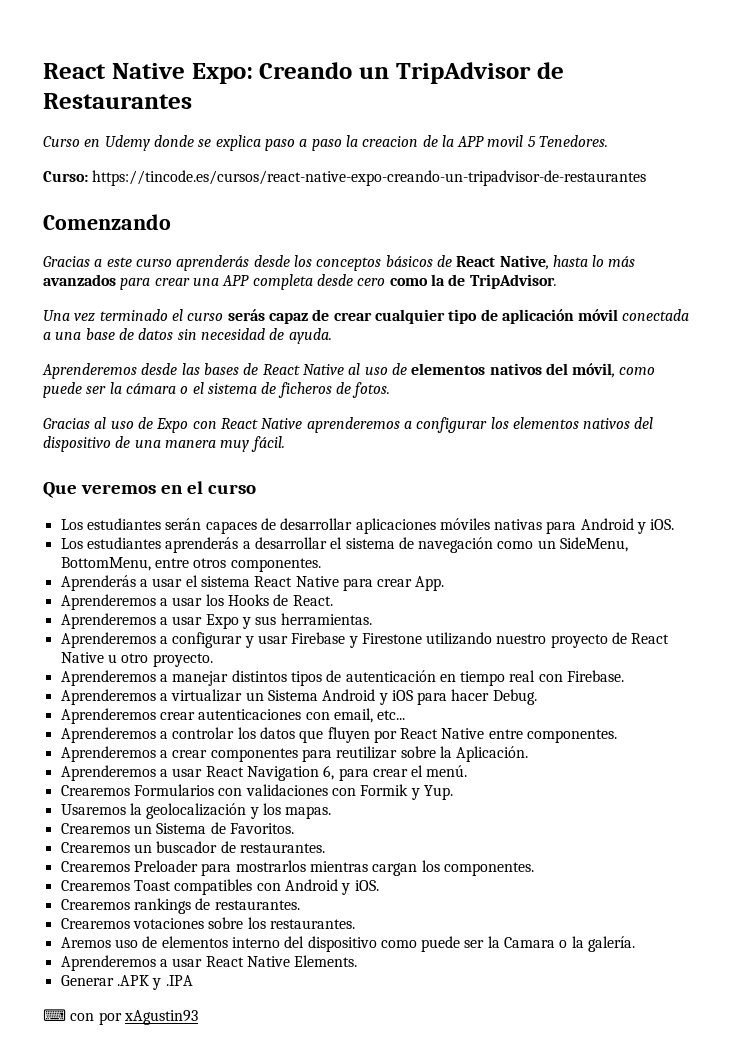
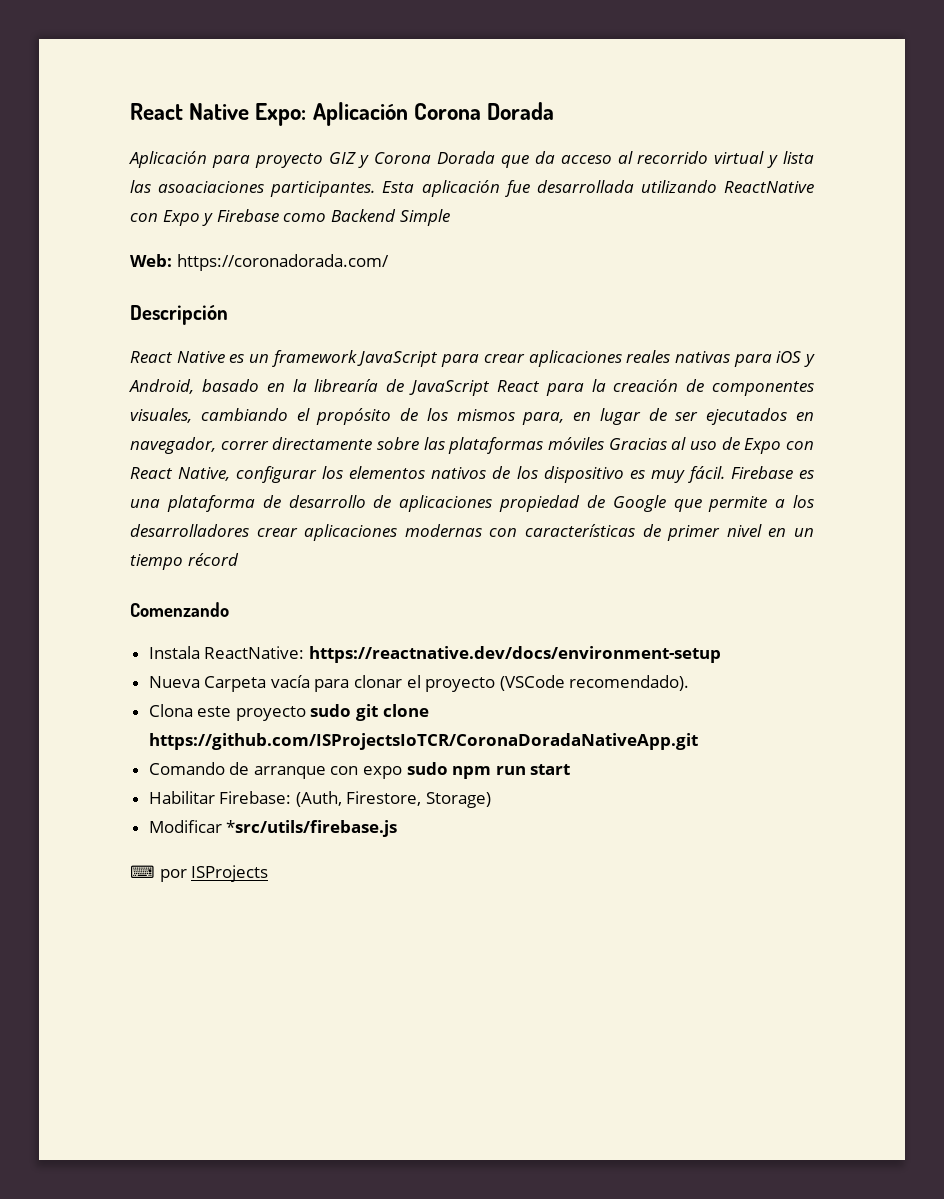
[259,62,564,84] [43,93,192,109] [43,135,609,151] [43,170,647,186] [43,214,171,230] [43,255,636,271] [43,274,557,290] [43,309,690,324] [43,328,332,344] [42,363,656,379] [43,382,391,398] Creando un TripAdvisor de Restaurantes // Curso en Udemy donde se explica paso a paso la creacion de la APP movil 5 Tenedores. // Curso: https://tincode.es/cursos/react-native-expo-creando-un-tripadvisor-de-restaurantes // Comenzando // Gracias a este curso aprenderás desde los conceptos básicos de React Native, hasta lo más avanzados para crear una APP completa desde cero como la de TripAdvisor. // Una vez terminado el curso serás capaz de crear cualquier tipo de aplicación móvil conectada a una base de datos sin necesidad de ayuda. // Aprenderemos desde las bases de React Native al uso de elementos nativos del móvil, como puede ser la cámara o el sistema de ficheros de fotos. // -> [312,102,555,126] [129,151,814,168] [130,180,814,197] [130,209,450,226] [130,254,389,271] [130,305,228,325] [130,350,815,367] [129,379,814,396] [130,408,814,425] [130,437,604,454] Aplicación Corona Dorada // Aplicación para proyecto GIZ y Corona Dorada que da acceso al recorrido virtual y lista las asoaciaciones participantes. Esta aplicación fue desarrollada utilizando ReactNative con Expo y Firebase como Backend Simple // Web: https://coronadorada.com/ // Descripción // React Native es un framework JavaScript para crear aplicaciones reales nativas para iOS y Android, basado en la librearía de JavaScript React para la creación de componentes visuales, cambiando el propósito de los mismos para, en lugar de ser ejecutados en navegador, correr directamente sobre las plataformas móviles
[261,417,412,433] Native aprenderemos a -> [178,467,231,481] Native,
[634,417,654,429] [43,436,285,452] [43,481,256,498] [60,518,675,534] [60,537,629,553] [60,557,321,572] [60,575,445,591] [60,594,333,610] [60,613,372,629] [60,632,670,648] [60,652,213,667] [60,670,625,686] [60,689,537,705] [60,708,406,724] [60,727,618,743] [60,746,529,762] [60,765,468,781] [60,784,453,800] [60,803,332,819] [60,822,294,834] [60,841,325,853] [60,860,534,876] [60,879,379,895] [60,898,300,914] [60,917,355,929] [60,936,636,952] [60,955,358,971] [60,975,193,990] [43,1009,198,1025] del dispositivo de una manera muy fácil. // Que veremos en el curso // Los estudiantes serán capaces de desarrollar aplicaciones móviles nativas para Android y iOS. // Los estudiantes aprenderás a desarrollar el sistema de navegación como un SideMenu, BottomMenu, entre otros componentes. // Aprenderás a usar el sistema React Native para crear App. // Aprenderemos a usar los Hooks de React. // Aprenderemos a usar Expo y sus herramientas. // Aprenderemos a configurar y usar Firebase y Firestone utilizando nuestro proyecto de React Native u otro proyecto. // Aprenderemos a manejar distintos tipos de autenticación en tiempo real con Firebase. // Aprenderemos a virtualizar un Sistema Android y iOS para hacer Debug. // Aprenderemos crear autenticaciones con email, etc... // Aprenderemos a controlar los datos que fluyen por React Native entre componentes. // Aprenderemos a crear componentes para reutilizar sobre la Aplicación. // Aprenderemos a usar React Navigation 6, para crear el menú. // Crearemos Formularios con validaciones con Formik y Yup. // Usaremos la geolocalización y los mapas. // Crearemos un Sistema de Favoritos. // Crearemos un buscador de restaurantes. // Crearemos Preloader para mostrarlos mientras cargan los componentes. // Crearemos Toast compatibles con Android y iOS. // Crearemos rankings de restaurantes. // Crearemos votaciones sobre los restaurantes. // Aremos uso de elementos interno del dispositivo como puede ser la Camara o la galería. // Aprenderemos a usar React Native Elements. // Generar .APK y .IPA // ⌨ con por xAgustin93 -> [492,466,815,483] [130,495,815,512] [130,524,815,541] [130,553,239,570] [130,602,229,617] [148,646,721,663] [148,675,690,692] [148,704,429,721] [148,733,698,750] [148,762,571,779] [148,791,492,808] [148,820,398,837] [130,865,269,882] de los dispositivo es muy fácil. Firebase es una plataforma de desarrollo de aplicaciones propiedad de Google que permite a los desarrolladores crear aplicaciones modernas con características de primer nivel en un tiempo récord // Comenzando // Instala ReactNative: https://reactnative.dev/docs/environment-setup // Nueva Carpeta vacía para clonar el proyecto (VSCode recomendado). // Clona este proyecto sudo git clone https://github.com/ISProjectsIoTCR/CoronaDoradaNativeApp.git // Comando de arranque con expo sudo npm run start // Habilitar Firebase: (Auth, Firestore, Storage) // Modificar *src/utils/firebase.js // ⌨ por ISProjects

